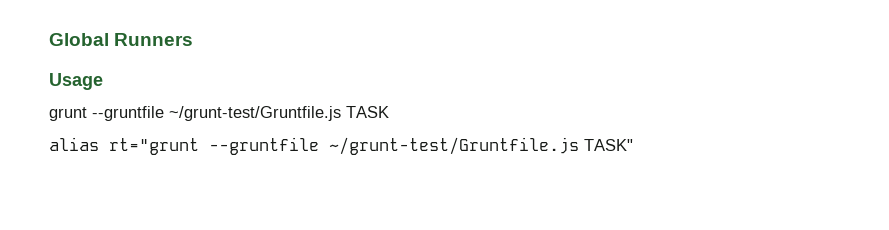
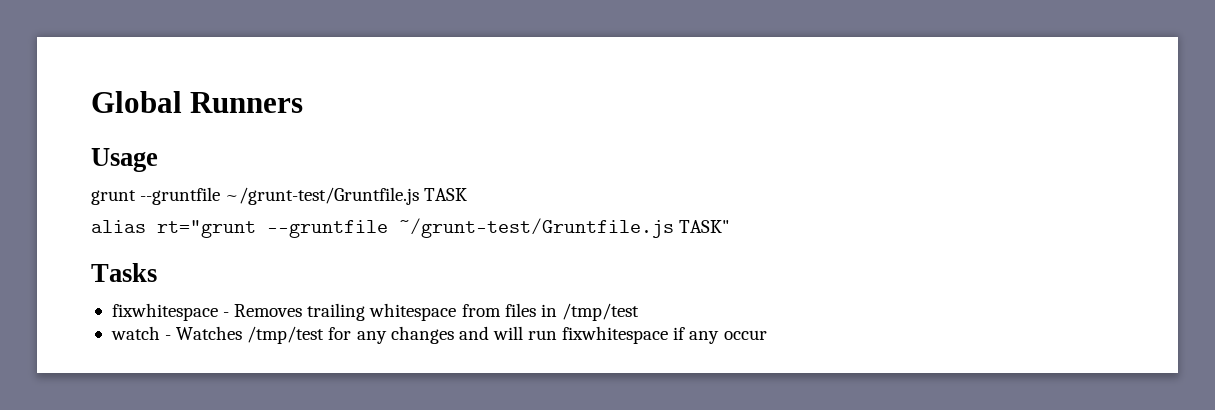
(633, 145) none -> [91,263,157,282] [111,303,639,321] [110,326,767,344] // Tasks // fixwhitespace - Removes trailing whitespace from files in /tmp/test // watch - Watches /tmp/test for any changes and will run fixwhitespace if any occur

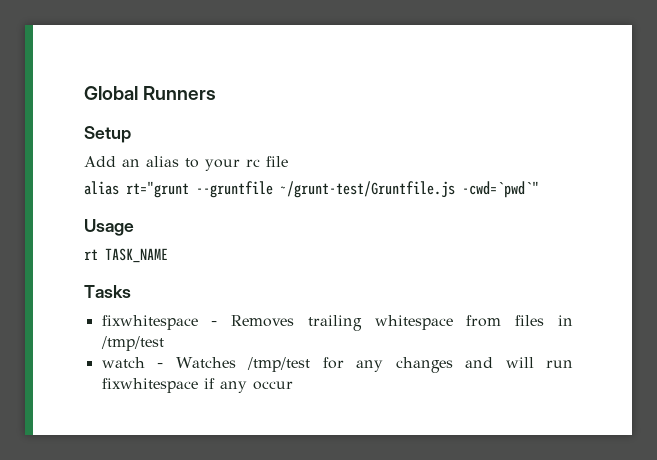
[91,148,158,172] [91,187,468,205] Usage // grunt --gruntfile ~/grunt-test/Gruntfile.js TASK -> [84,126,131,143] [84,156,288,171] Setup // Add an alias to your rc file
[679,220,730,233] TASK" -> [462,181,539,198] [84,219,134,236] [84,248,168,263] -cwd=`pwd`" // Usage // rt TASK_NAME

